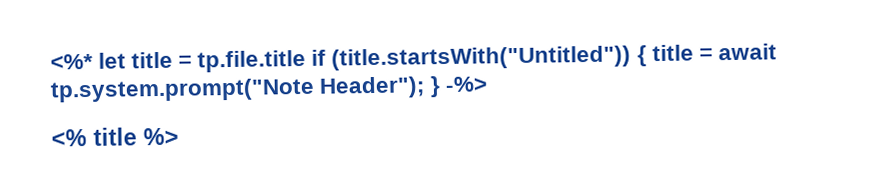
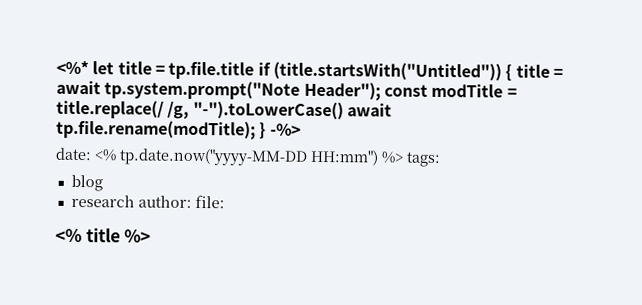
[430,76,488,98] } -%> -> [383,83,517,98] [56,99,392,120] [56,119,301,140] [55,147,441,167] [70,174,103,192] [70,194,225,209] const modTitle = title.replace(/ /g, "-").toLowerCase() await tp.file.rename(modTitle); } -%> // date: <% tp.date.now("yyyy-MM-DD HH:mm") %> tags: // blog // research author: file:

